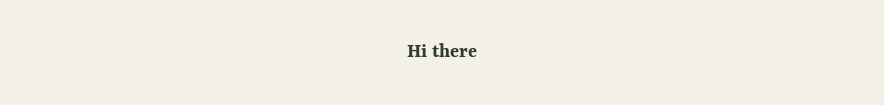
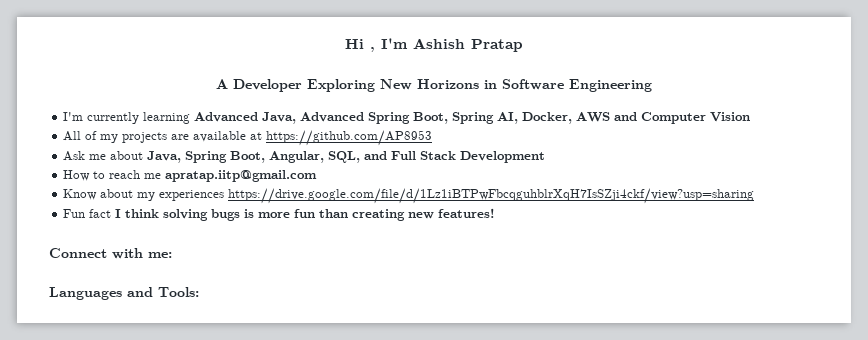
[432,43,478,57] there -> [370,38,523,52] [216,79,652,92] [63,112,751,124] [63,130,433,146] [63,151,546,163] [63,170,318,182] [63,188,755,204] [63,208,496,221] [49,248,172,259] [49,287,199,300] , I'm Ashish Pratap // A Developer Exploring New Horizons in Software Engineering // I'm currently learning Advanced Java, Advanced Spring Boot, Spring AI, Docker, AWS and Computer Vision // All of my projects are available at https://github.com/AP8953 // Ask me about Java, Spring Boot, Angular, SQL, and Full Stack Development // How to reach me apratap.iitp@gmail.com // Know about my experiences https://drive.google.com/file/d/1Lz1iBTPwFbcqguhblrXqH7IsSZji4ckf/view?usp=sharing // Fun fact I think solving bugs is more fun than creating new features! // Connect with me: // Languages and Tools:

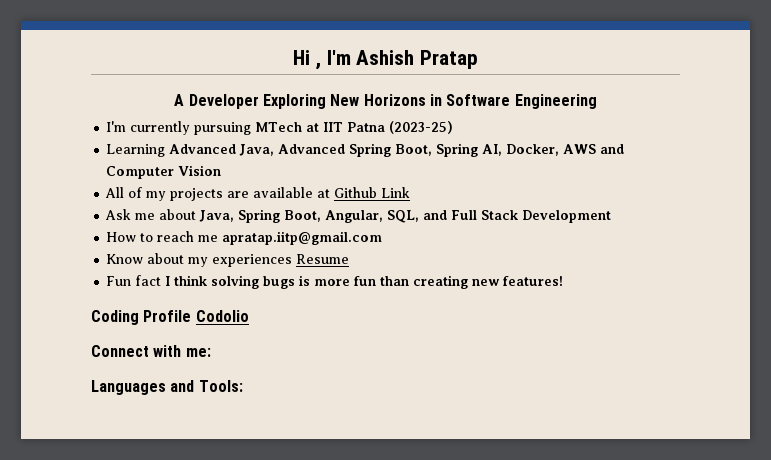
[143,112,191,124] learning -> [194,121,454,135] [106,144,166,157] pursuing MTech at IIT Patna (2023-25) // Learning
[266,130,433,146] https://github.com/AP8953 -> [334,187,411,198] Github Link
[228,188,755,204] https://drive.google.com/file/d/1Lz1iBTPwFbcqguhblrXqH7IsSZji4ckf/view?usp=sharing -> [296,254,350,264] Resume
(496, 213) none -> [91,310,249,325] // Coding Profile Codolio

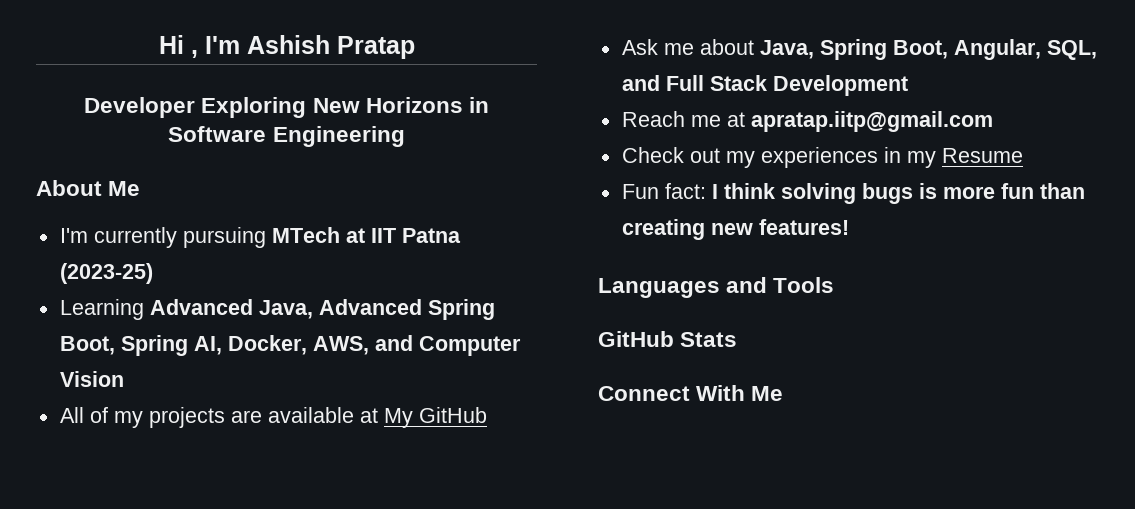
[174,94,185,106] A -> (415, 47) none
(597, 101) none -> [36,180,141,196] // About Me
[563,144,597,154] AWS -> [312,336,369,355] AWS,
[334,187,411,198] Github Link -> [383,407,487,428] My GitHub
[106,231,383,245] [106,253,293,267] How to reach me apratap.iitp@gmail.com // Know about my experiences -> [621,111,993,132] [621,147,936,168] Reach me at apratap.iitp@gmail.com // Check out my experiences in my
[135,275,162,286] fact -> [664,183,706,199] fact:
[91,310,249,325] [91,345,211,357] [91,380,243,395] Coding Profile Codolio // Connect with me: // Languages and Tools: -> [598,277,835,298] [598,331,738,347] [598,385,784,401] Languages and Tools // GitHub Stats // Connect With Me

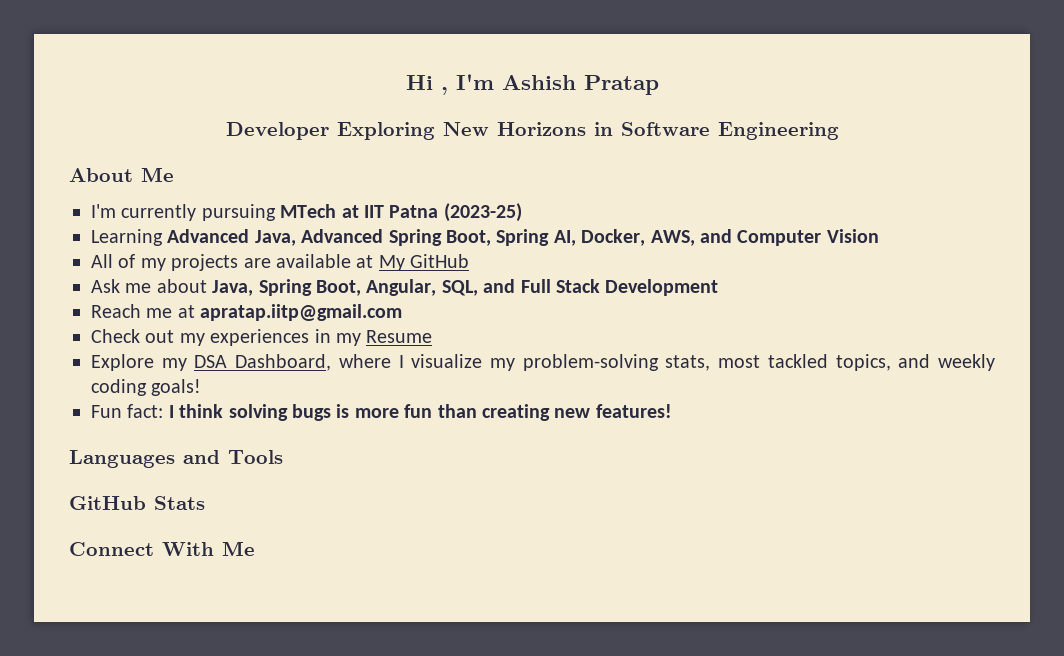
(1023, 155) none -> [91,354,995,371] [91,379,202,396] // Explore my DSA Dashboard, where I visualize my problem-solving stats, most tackled topics, and weekly coding goals!

